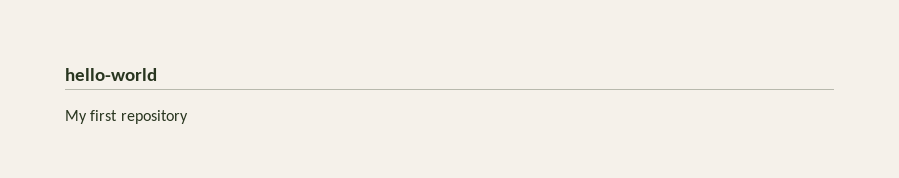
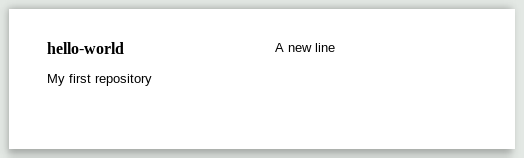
(188, 117) none -> [275,43,335,52] // A new line

